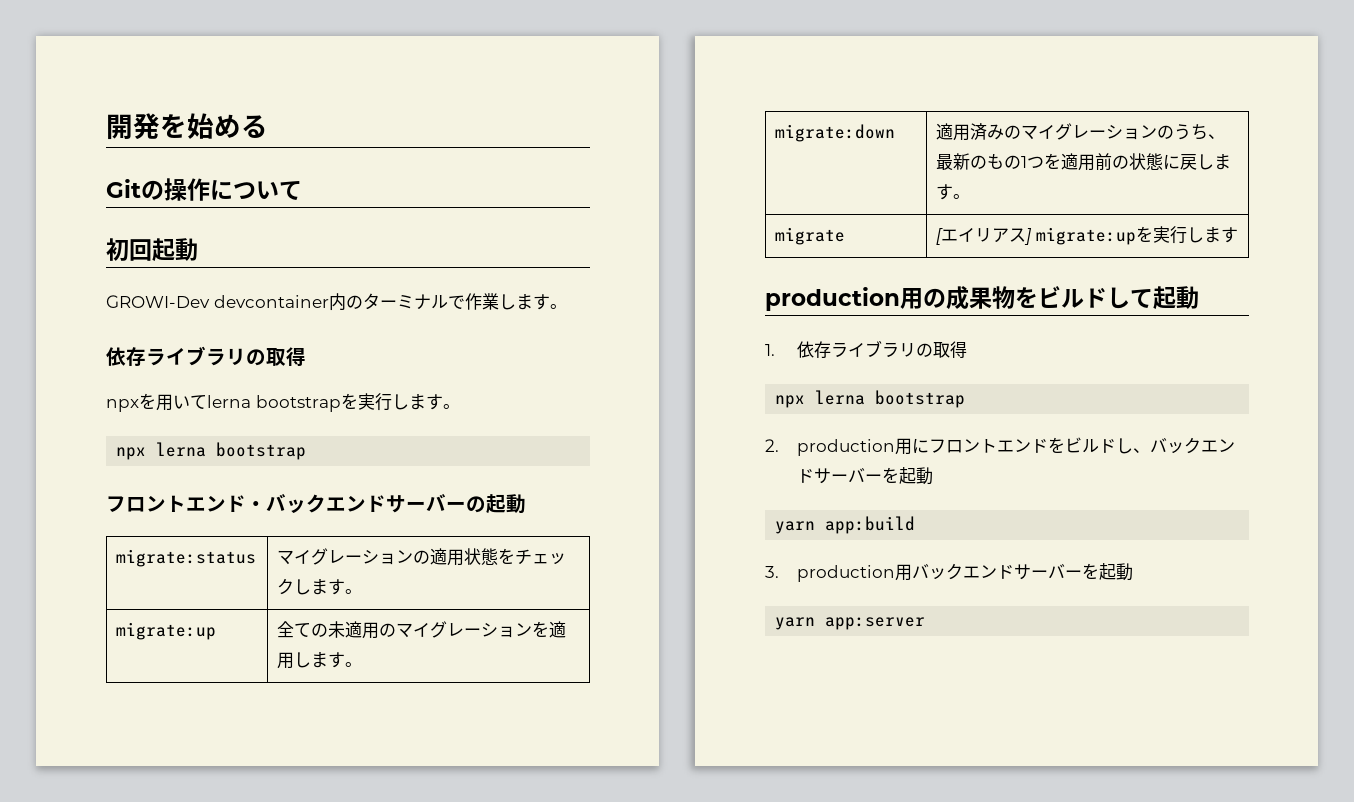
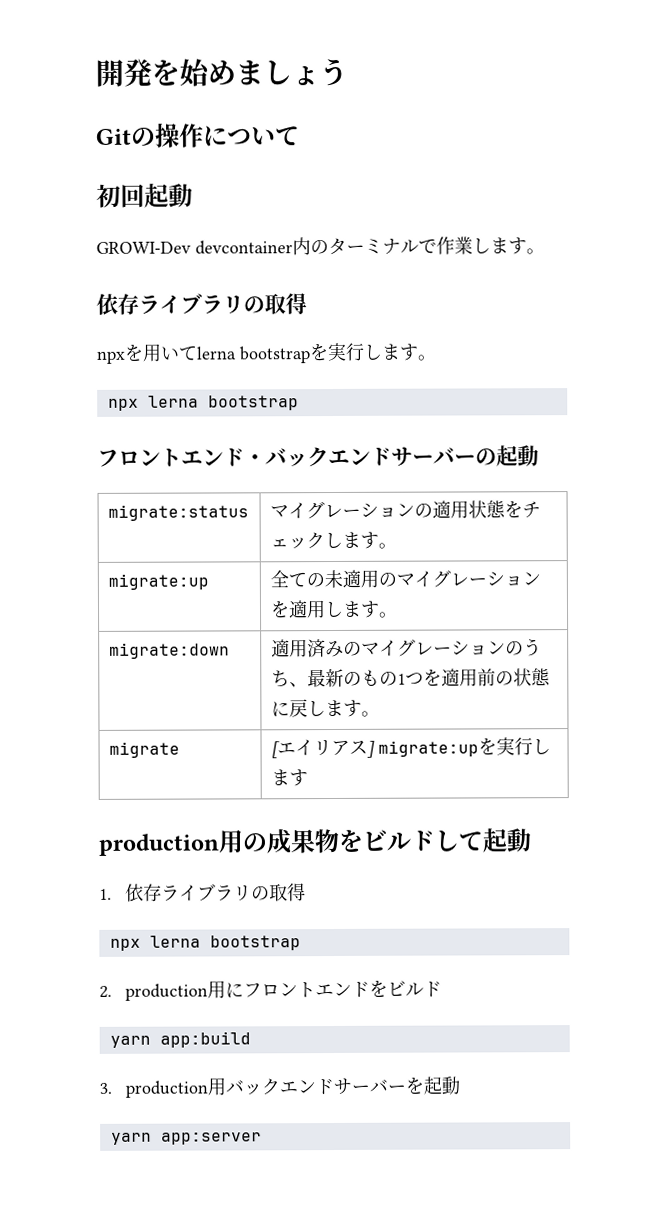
[241,115,268,138] る -> [235,58,348,87] ましょう
[1116,437,1236,454] [797,467,934,485] し、バックエンドサーバーを起動 -> (443, 989) none

